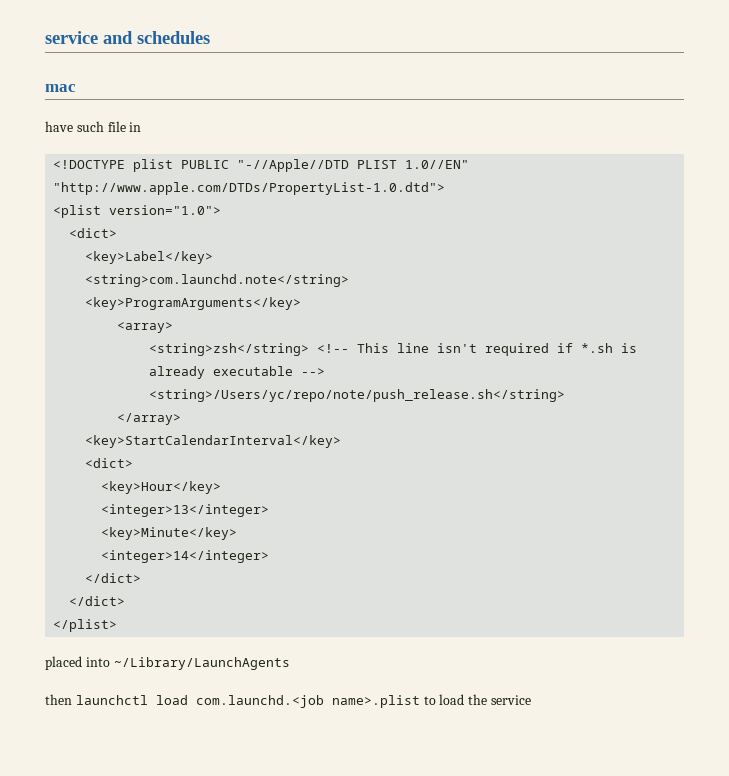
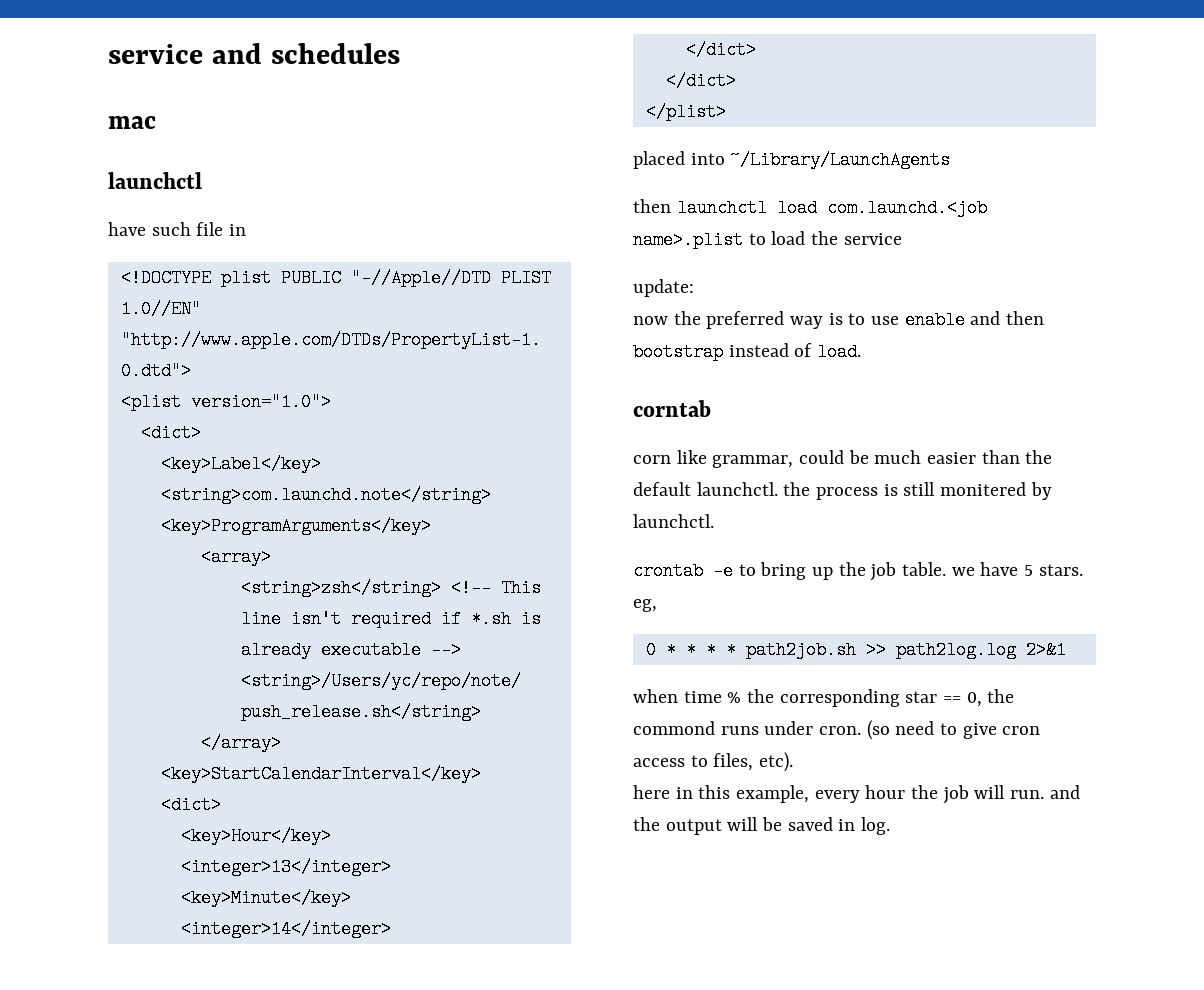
(76, 88) none -> [108,172,202,189] // launchctl
(531, 700) none -> [633,279,694,297] [633,311,1045,329] [633,343,862,361] [633,400,711,417] [633,450,1053,468] [633,482,1052,500] [633,514,714,528] [633,562,1083,581] [633,599,657,612] [645,641,1066,659] [633,689,1015,707] [633,720,1041,740] [633,752,794,772] [633,785,1080,804] [633,817,891,835] // update: // now the preferred way is to use enable and then bootstrap instead of load. // corntab // corn like grammar, could be much easier than the default launchctl. the process is still monitered by launchctl. // crontab -e to bring up the job table. we have 5 stars. eg, // 0 * * * * path2job.sh >> path2log.log 2>&1 // when time % the corresponding star == 0, the commond runs under cron. (so need to give cron access to files, etc). // here in this example, every hour the job will run. and the output will be saved in log.

